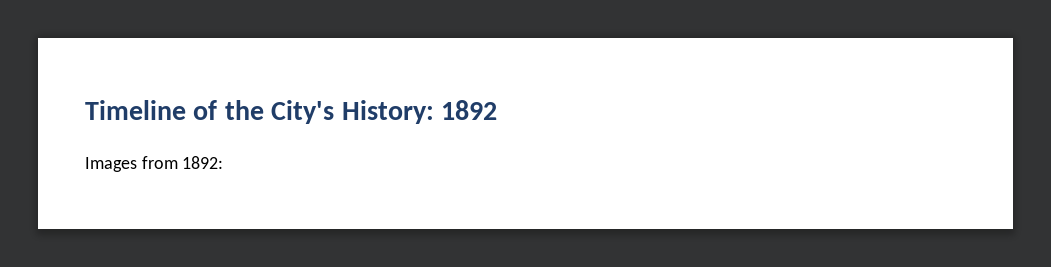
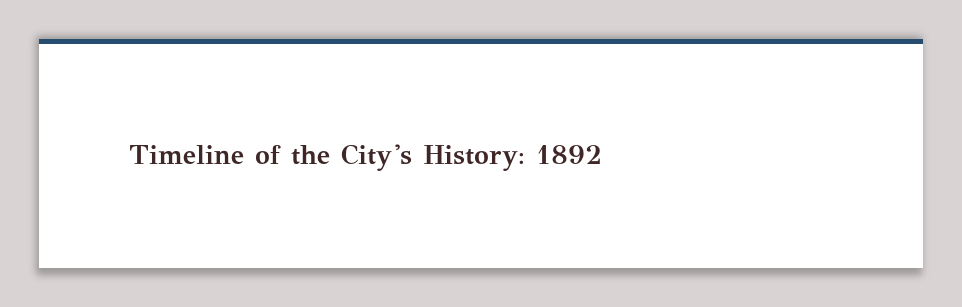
[85,156,224,172] // Images from 1892: -> (602, 154) none

